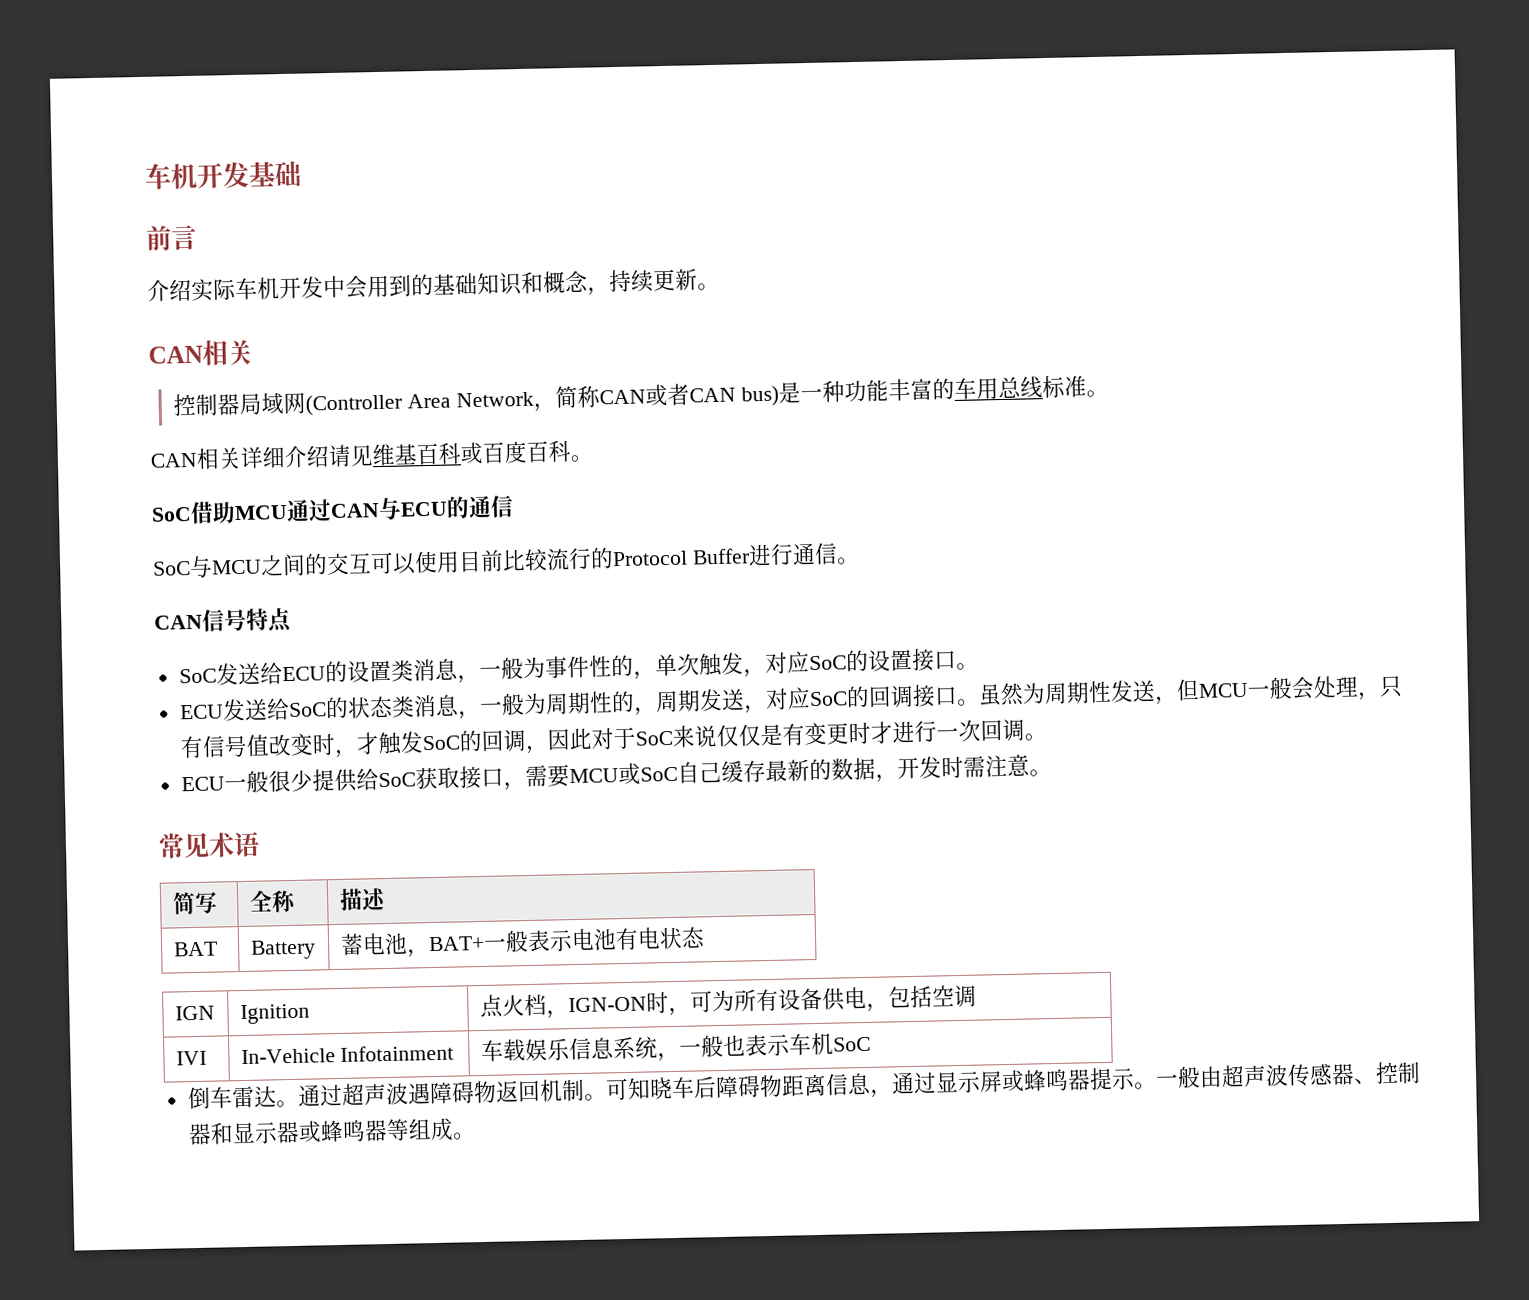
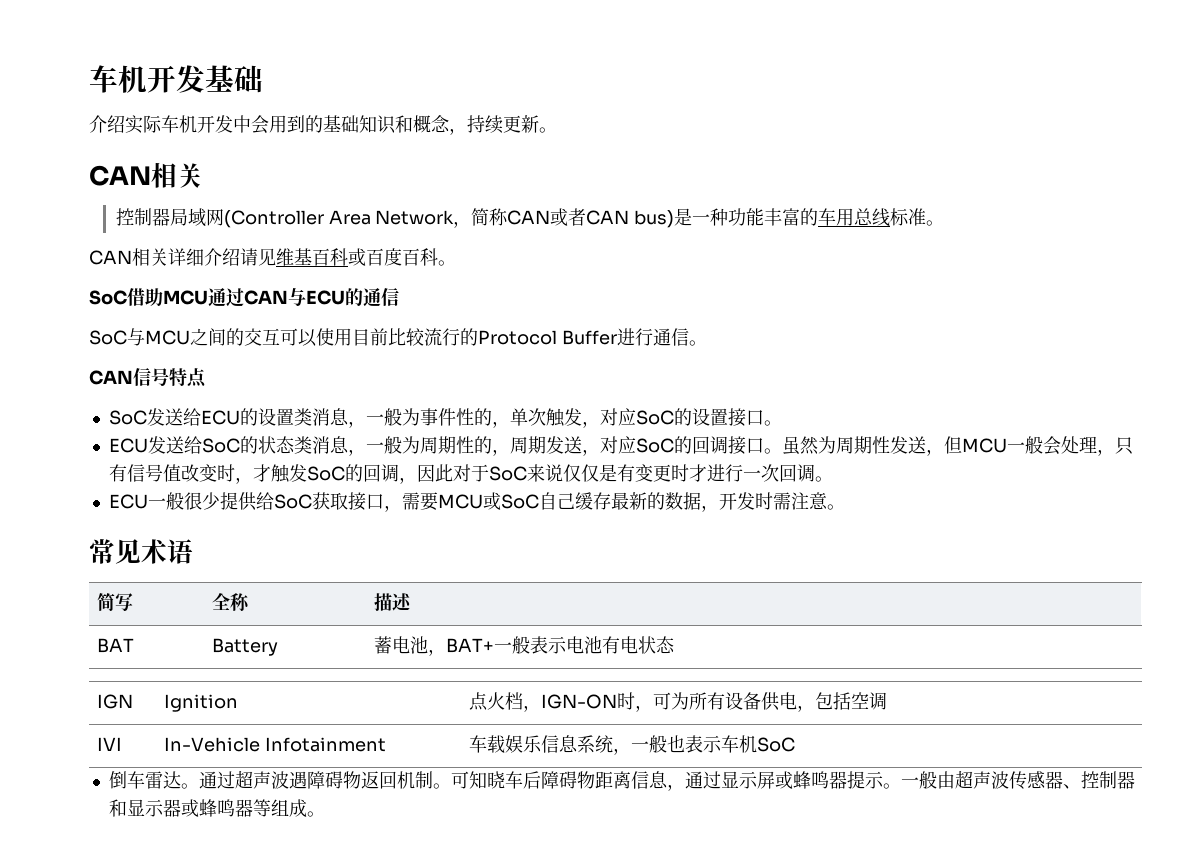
[145,224,197,251] // 前言 -> (263, 79) none

